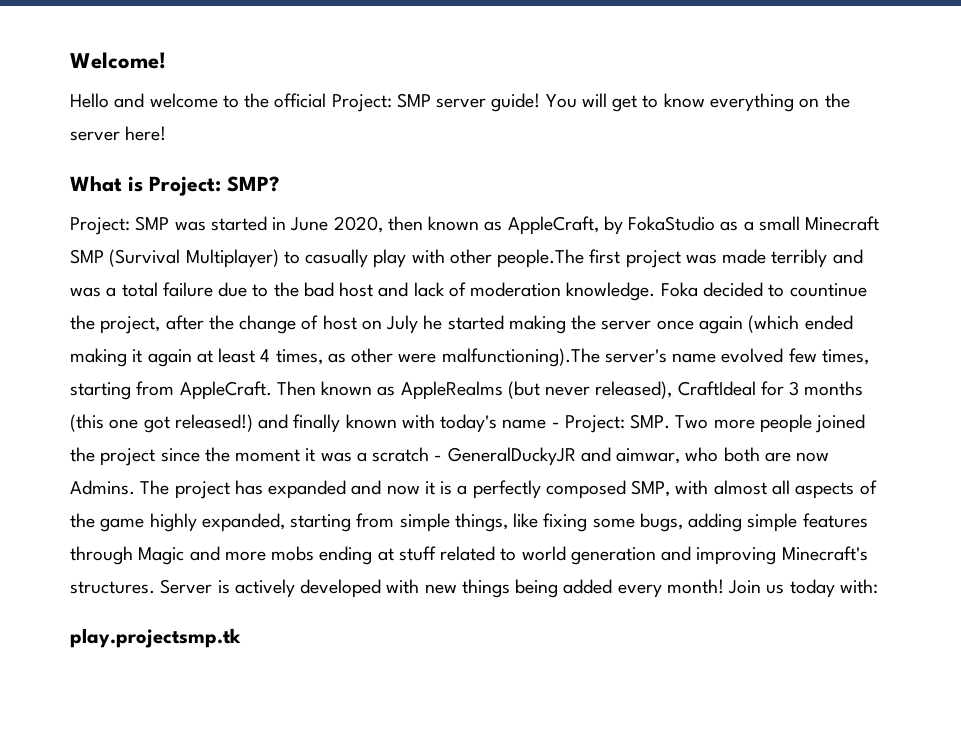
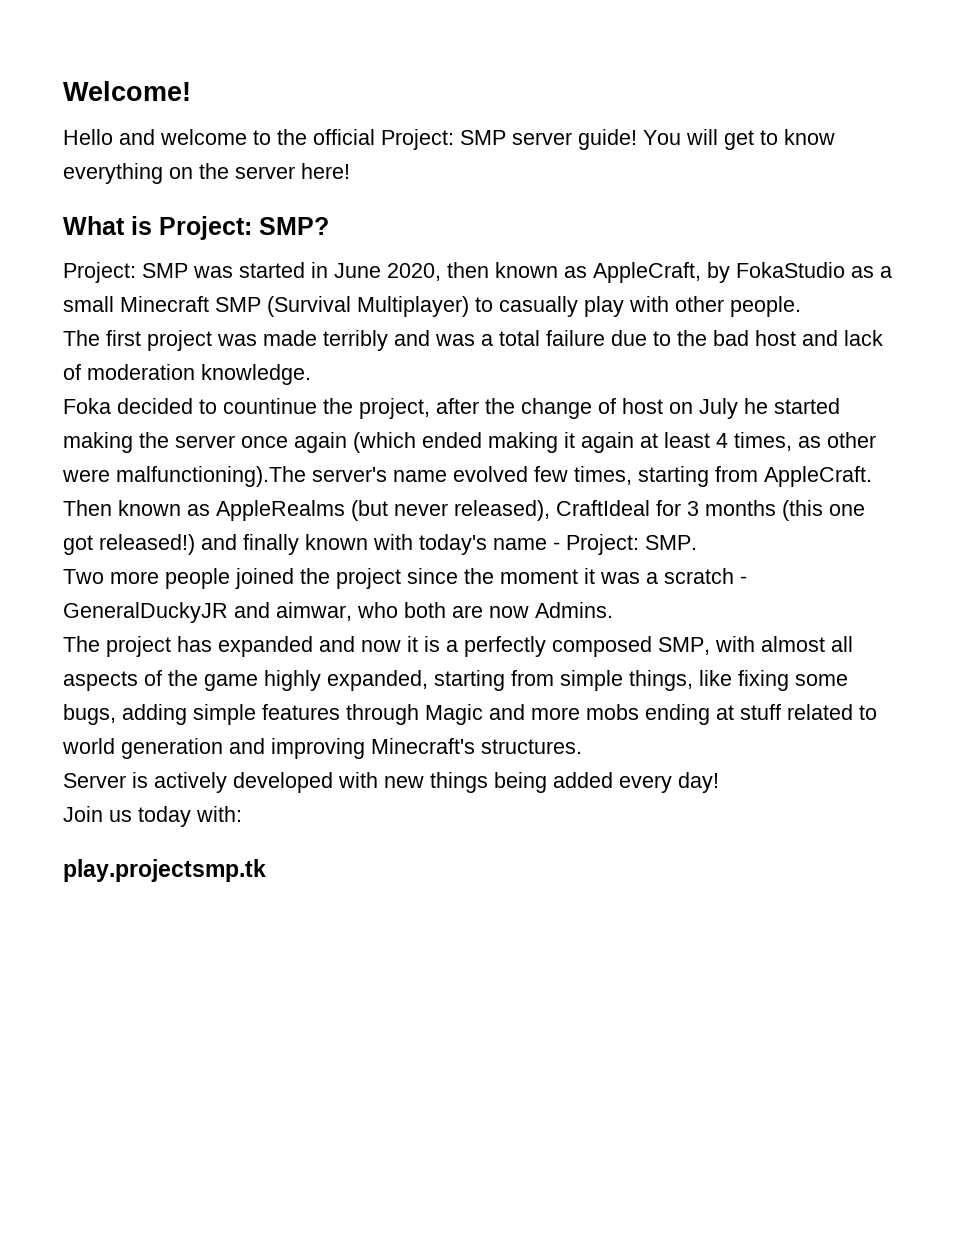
[497,249,585,268] people.The -> [730,296,801,317] [63,330,100,346] people. // The
(656, 291) none -> (311, 374) //
(671, 421) none -> (697, 542) //
(135, 487) none -> (613, 610) //
(155, 587) none -> (582, 746) //
[666,579,724,594] month! -> [678,772,719,793] day! //

